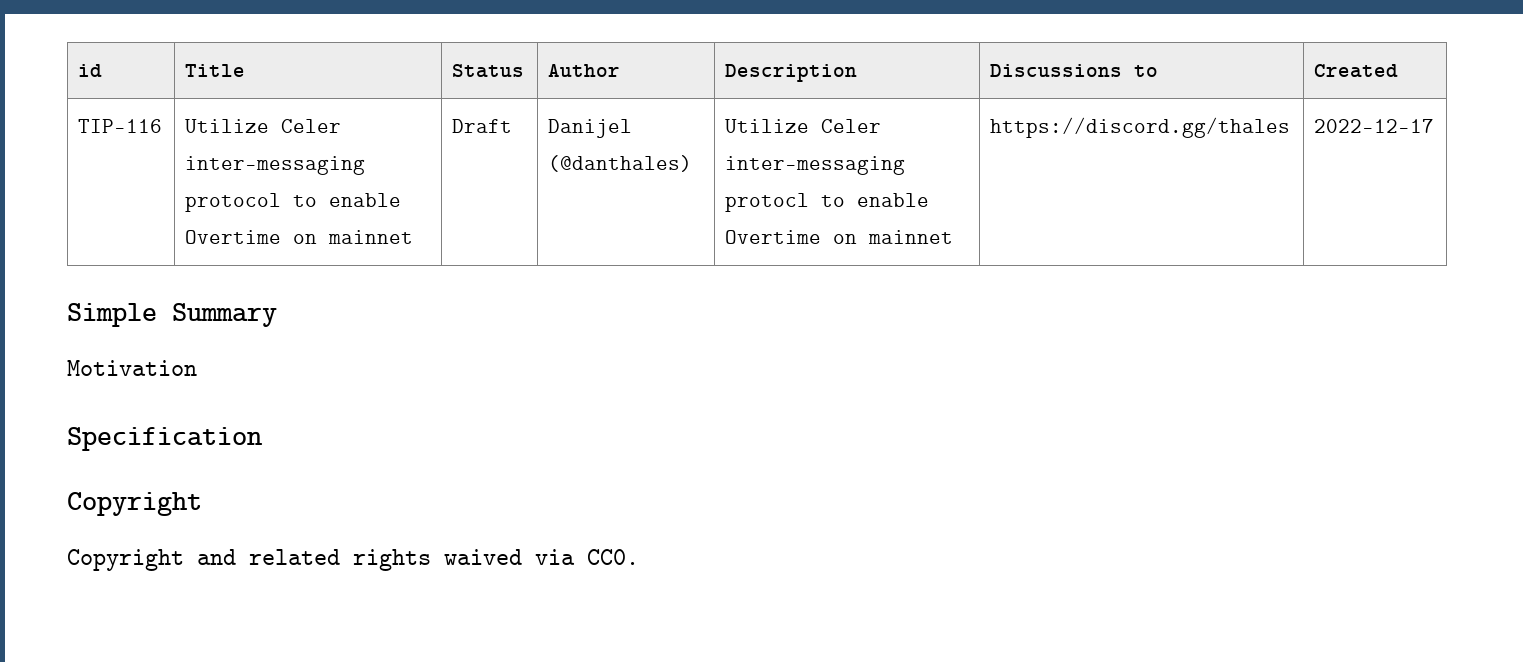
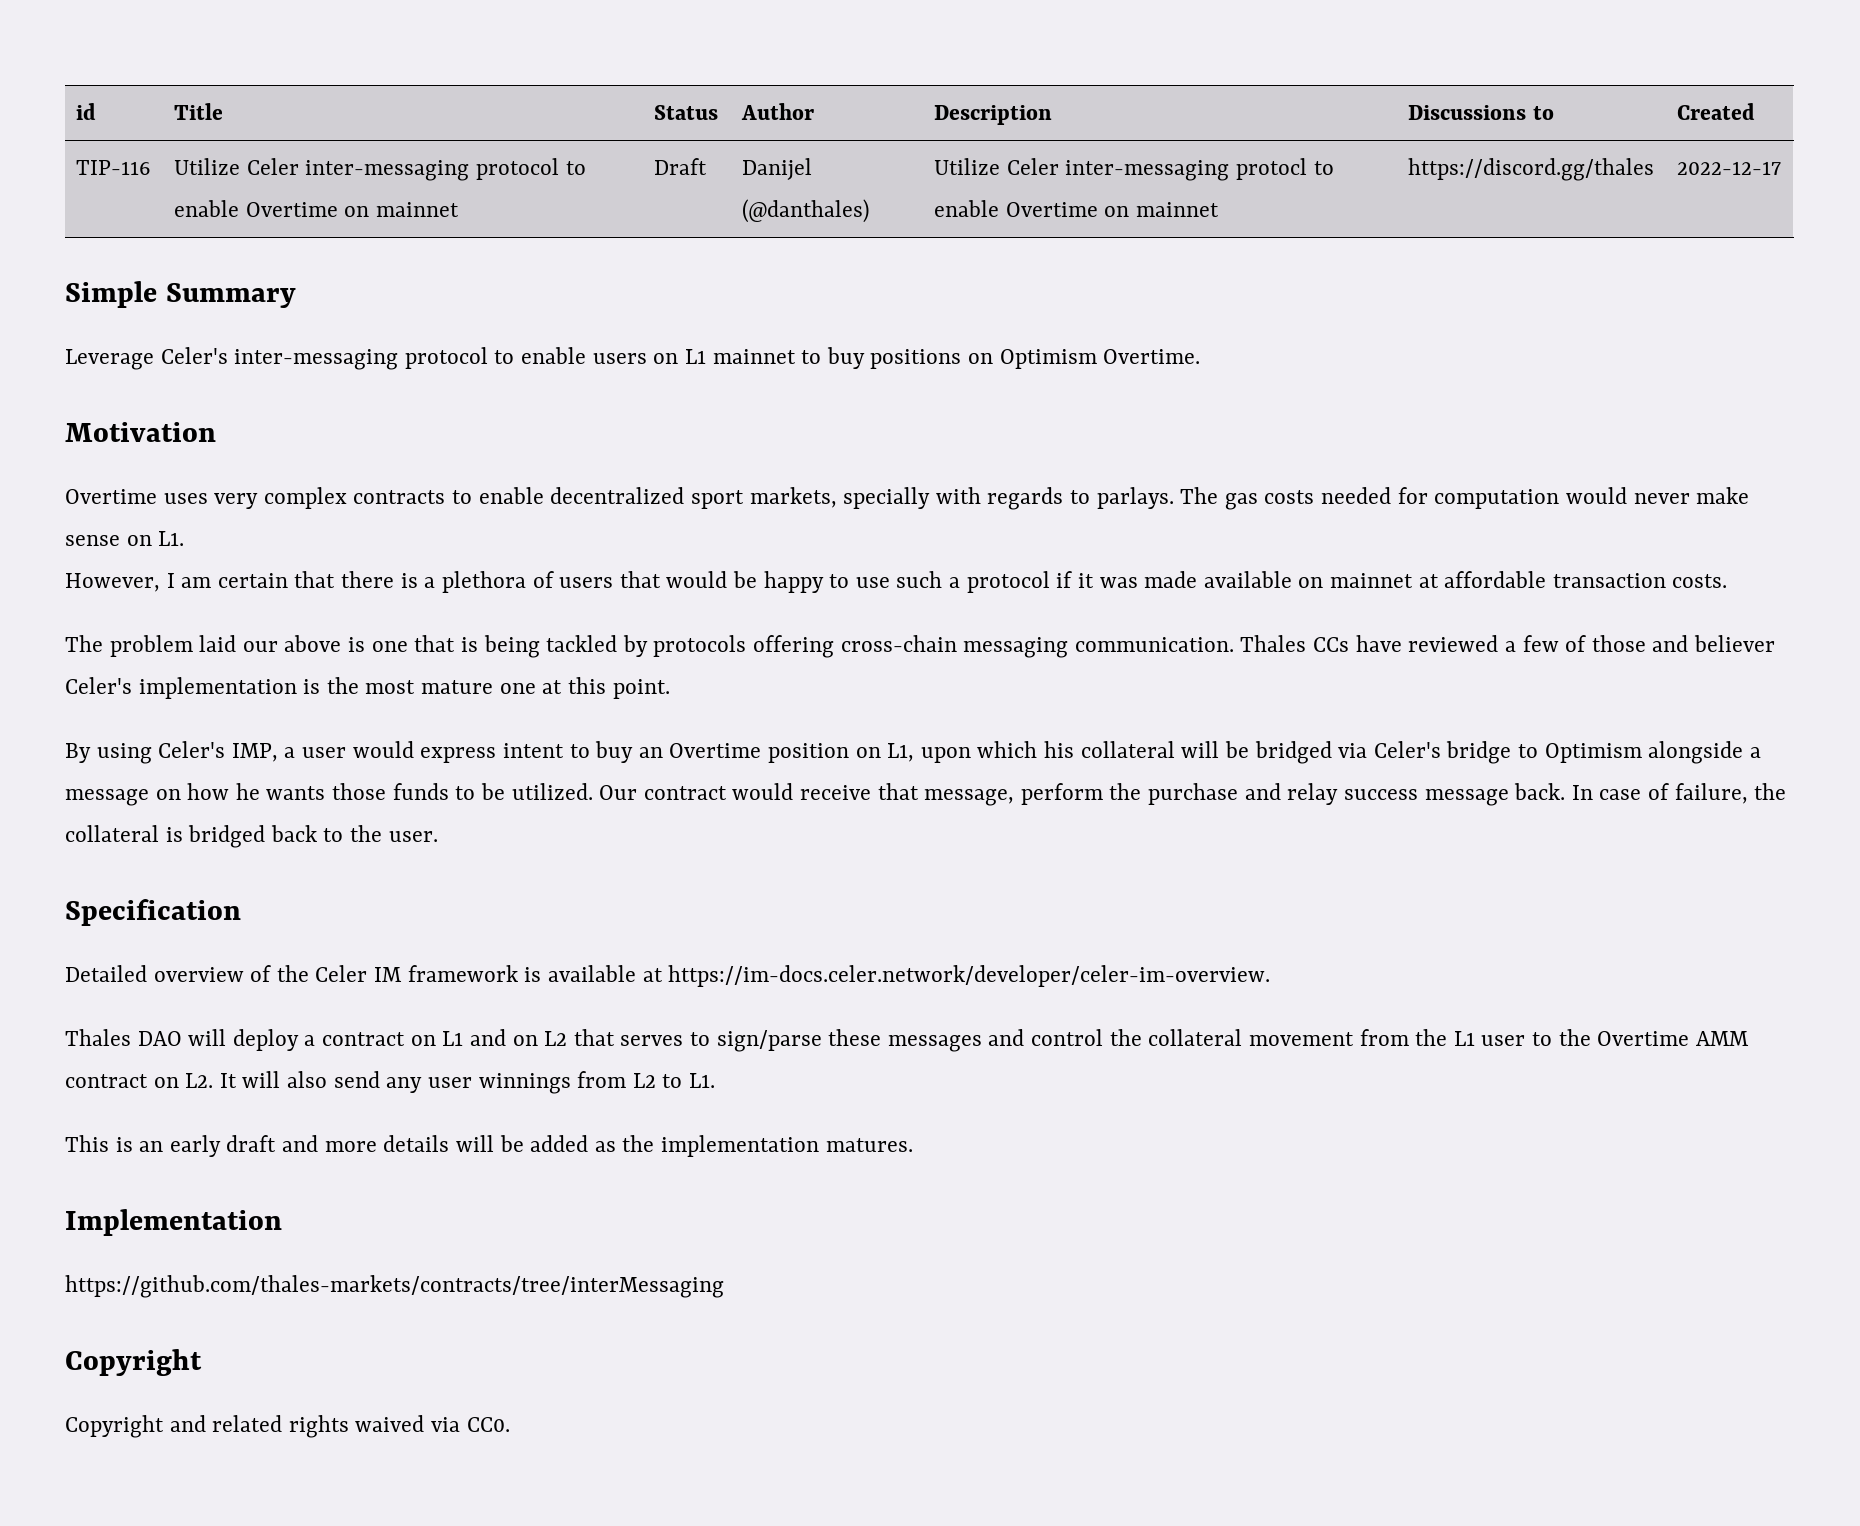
[67,360,197,376] [67,427,263,451] Motivation // Specification -> [65,347,1201,370] [65,422,216,442] [65,487,1750,510] [65,531,185,546] [65,571,1728,593] [65,635,1775,658] [65,677,670,699] [65,741,1761,764] [65,783,1787,806] [65,825,438,848] [65,899,241,926] [65,965,1271,987] [65,1029,1749,1052] [65,1071,715,1094] [65,1135,913,1157] [65,1209,282,1236] [65,1275,724,1298] Leverage Celer's inter-messaging protocol to enable users on L1 mainnet to buy positions on Optimism Overtime. // Motivation // Overtime uses very complex contracts to enable decentralized sport markets, specially with regards to parlays. The gas costs needed for computation would never make sense on L1. // However, I am certain that there is a plethora of users that would be happy to use such a protocol if it was made available on mainnet at affordable transaction costs. // The problem laid our above is one that is being tackled by protocols offering cross-chain messaging communication. Thales CCs have reviewed a few of those and believer Celer's implementation is the most mature one at this point. // By using Celer's IMP, a user would express intent to buy an Overtime position on L1, upon which his collateral will be bridged via Celer's bridge to Optimism alongside a message on how he wants those funds to be utilized. Our contract would receive that message, perform the purchase and relay success message back. In case of failure, the collateral is bridged back to the user. // Specification // Detailed overview of the Celer IM framework is available at https://im-docs.celer.network/developer/celer-im-overview. // Thales DAO will deploy a contract on L1 and on L2 that serves to sign/parse these messages and control the collateral movement from the L1 user to the Overtime AMM contract on L2. It will also send any user winnings from L2 to L1. // This is an early draft and more details will be added as the implementation matures. // Implementation // https://github.com/thales-markets/contracts/tree/interMessaging

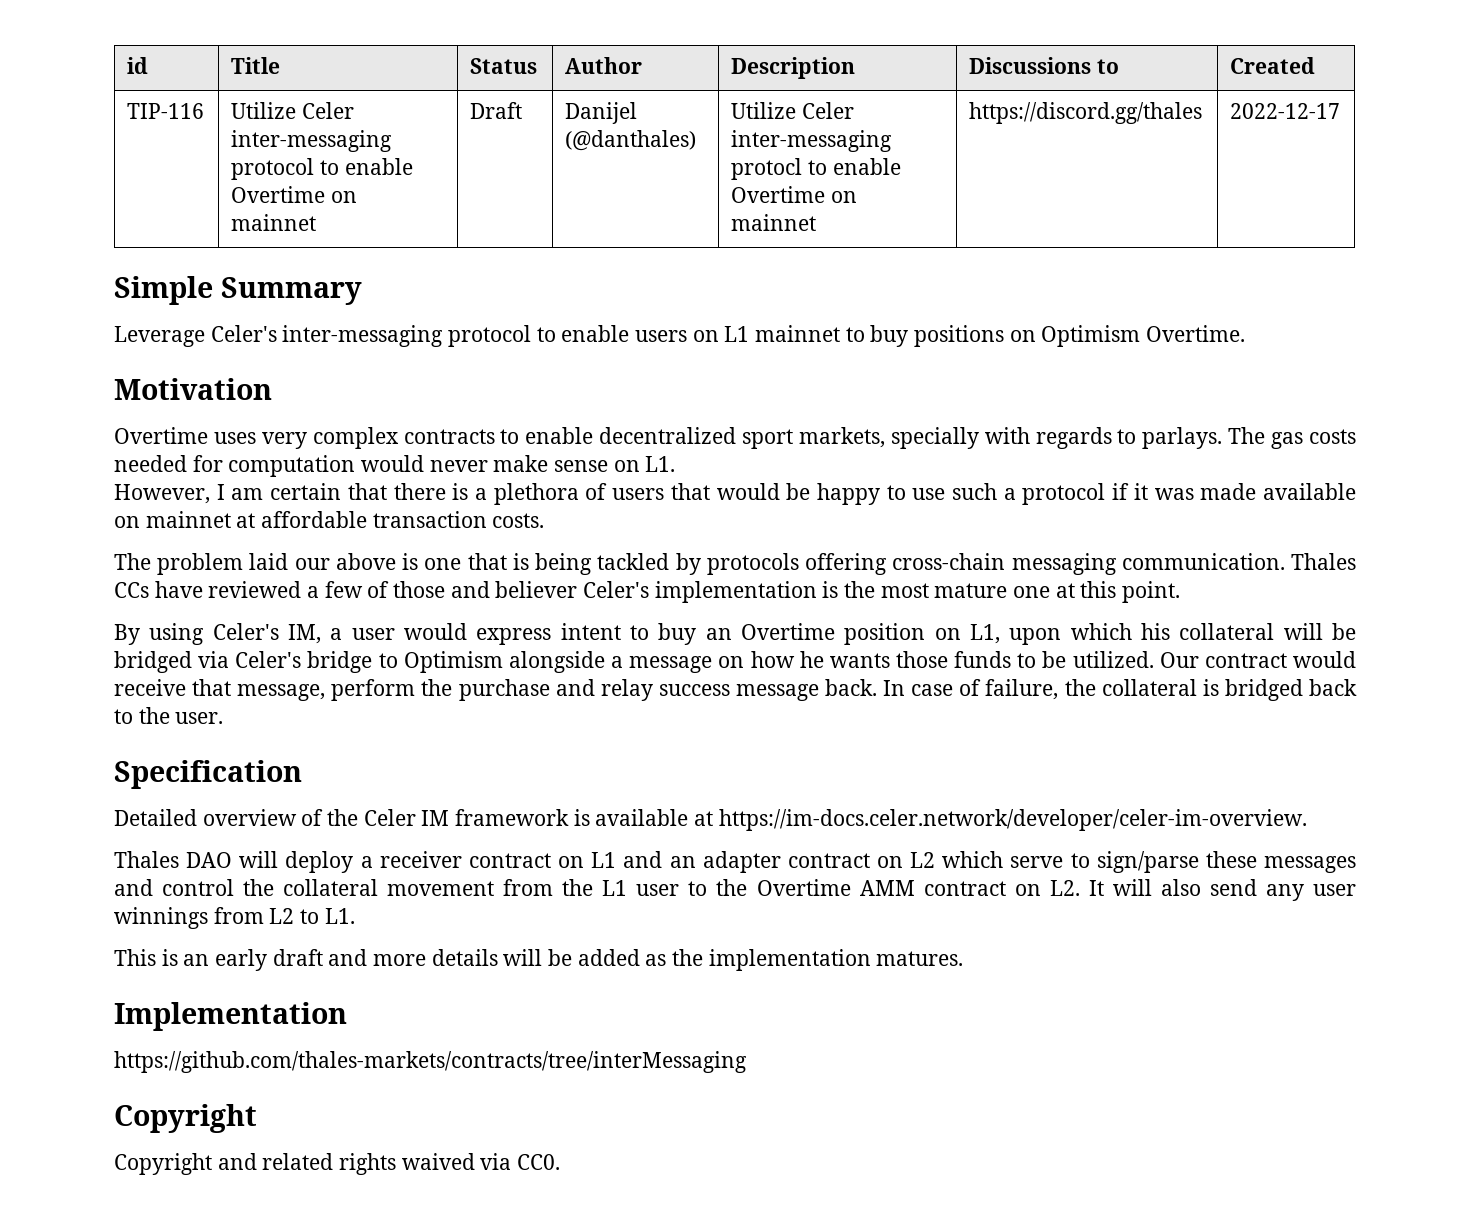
[231,743,278,762] IMP, -> [288,624,321,644] IM,
(316, 1040) none -> [379,851,462,868] receiver
[512,1029,684,1046] on L2 that serves -> [669,851,1064,873] an adapter contract on L2 which serve

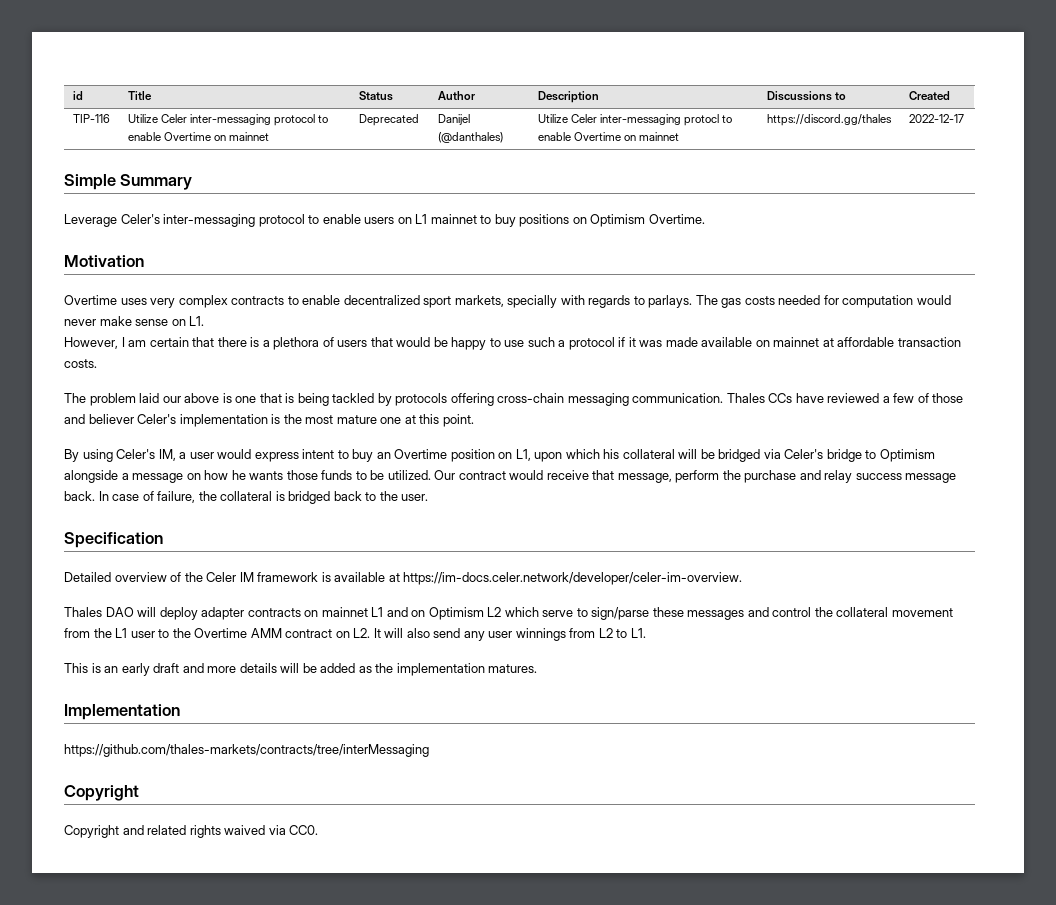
[470,102,523,119] Draft -> [358,114,419,126] Deprecated
[360,851,903,873] a receiver contract on L1 and an adapter contract on -> [201,607,484,620] adapter contracts on mainnet L1 and on Optimism

